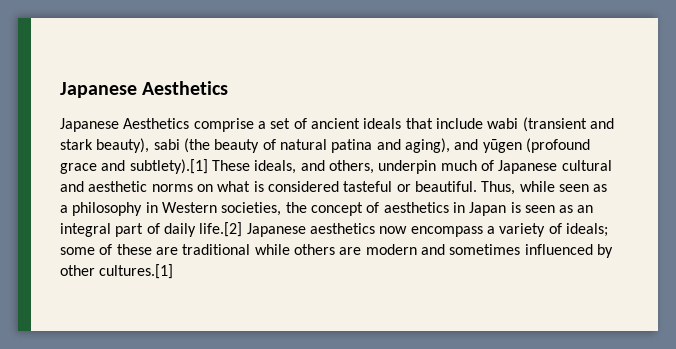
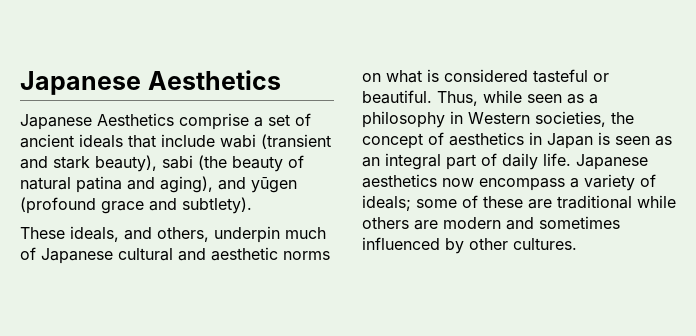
[129,159,208,174] subtlety).[1] -> [182,197,252,214] subtlety). //
[199,222,243,237] life.[2] -> [543,153,571,166] life.
[99,264,174,279] cultures.[1] -> [513,238,577,250] cultures.

